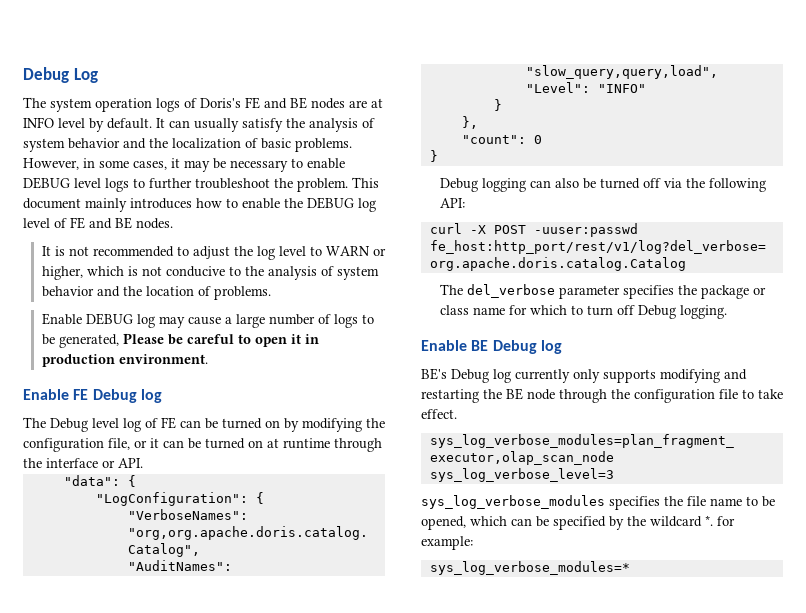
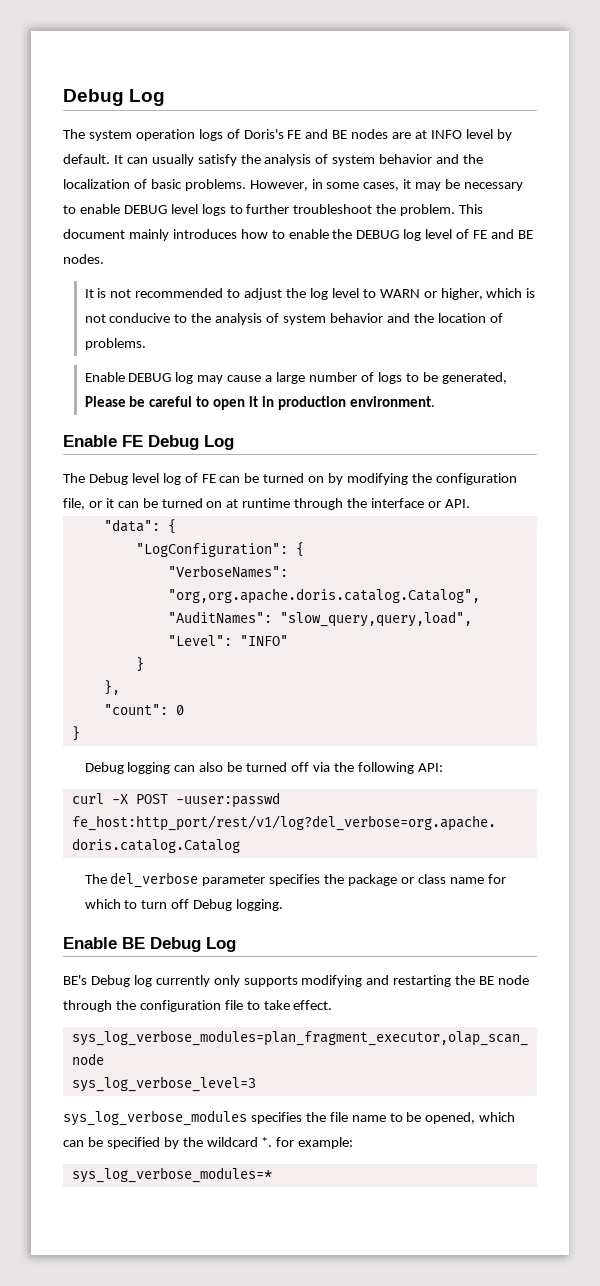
[140,389,162,403] log -> [204,435,234,450] Log
[540,340,562,354] log -> [206,937,236,952] Log

